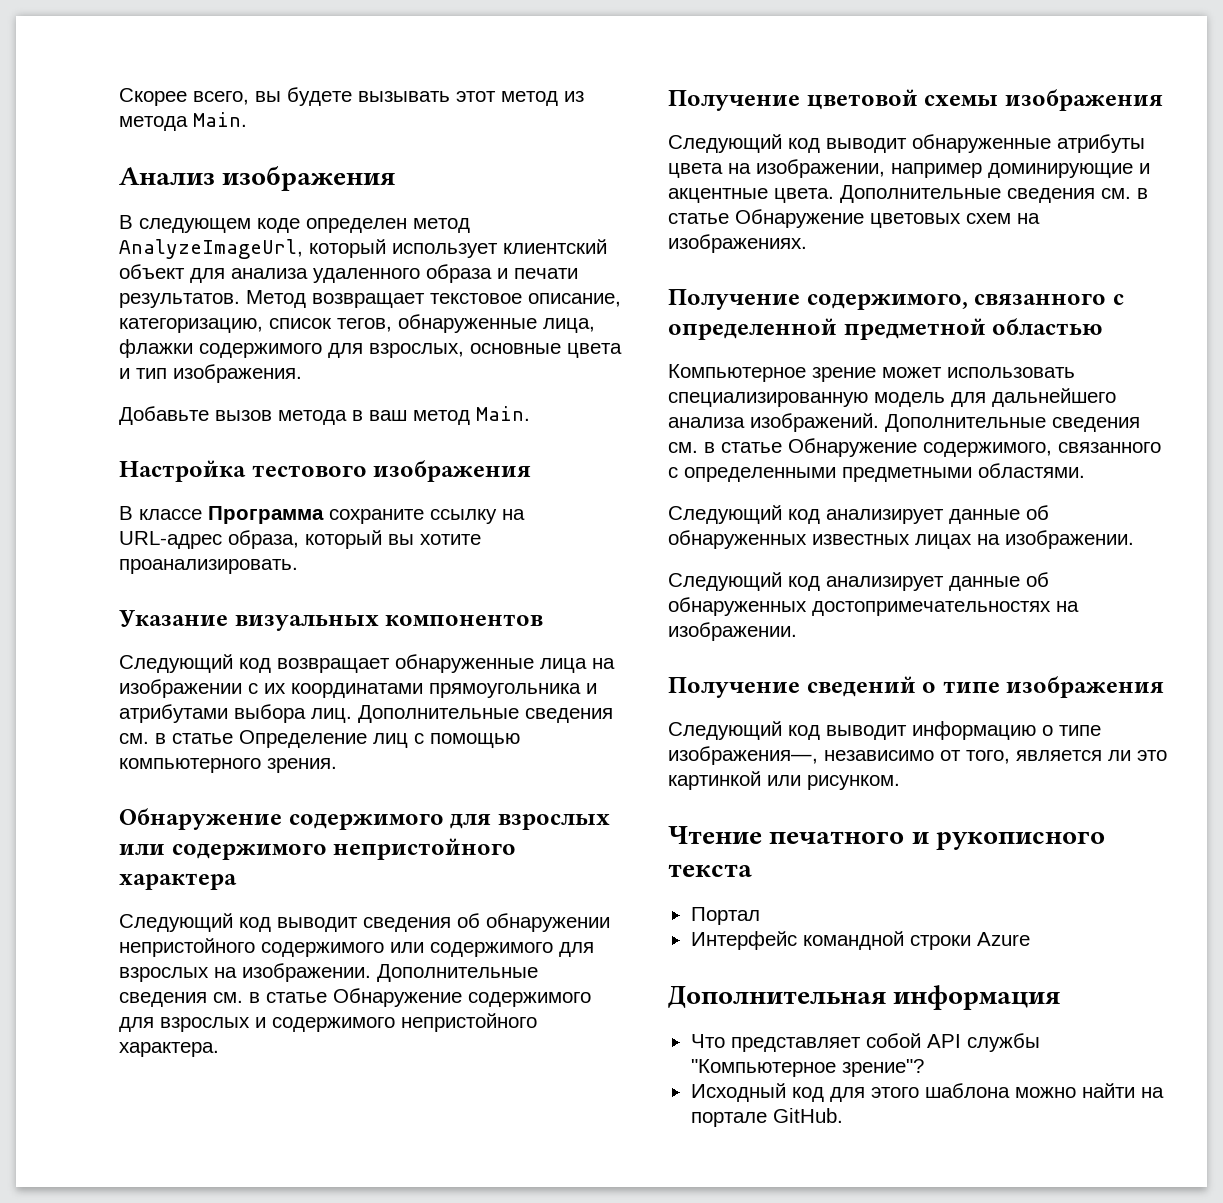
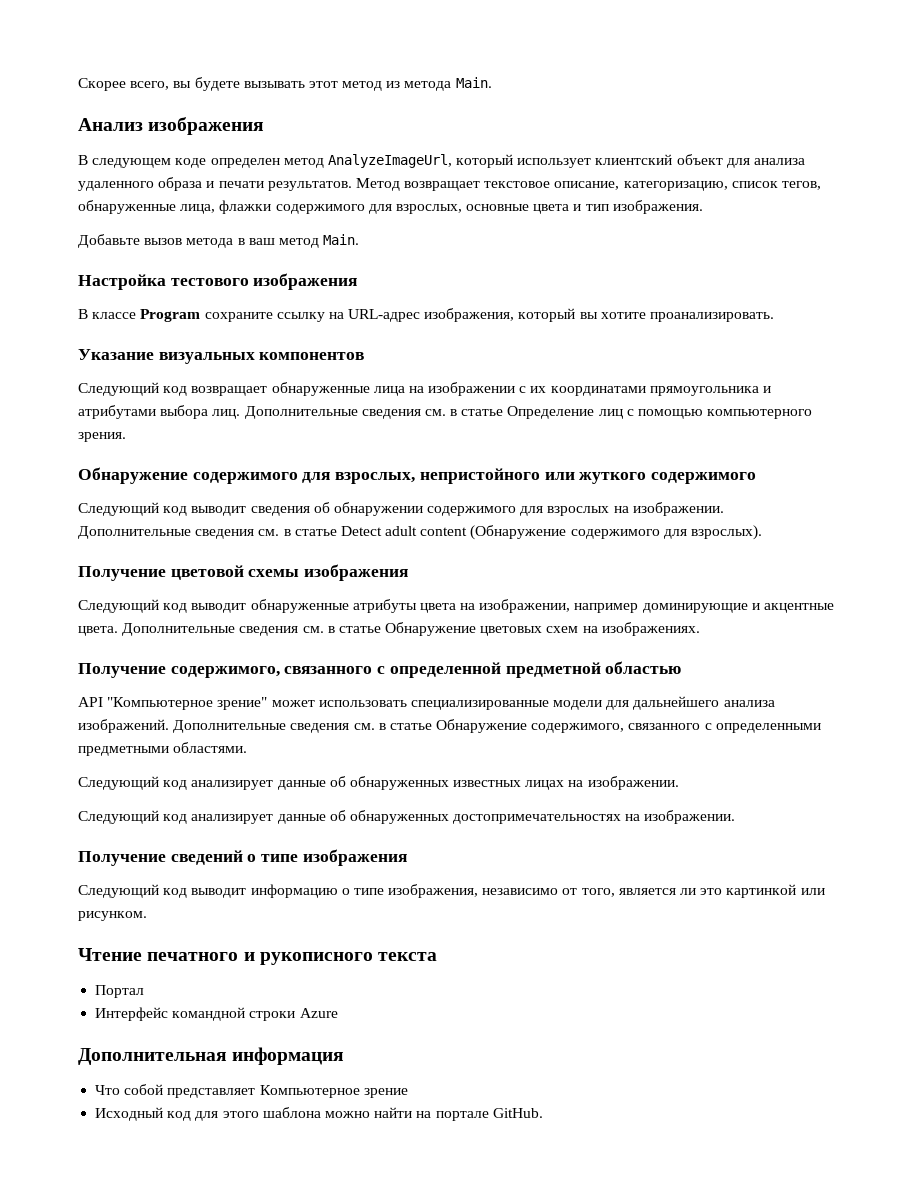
[208,506,324,524] Программа -> [140,309,201,322] Program
[228,530,299,549] образа, -> [424,308,515,322] изображения,
[497,814,610,830] [119,838,517,860] [119,873,237,890] взрослых или содержимого непристойного характера -> [335,468,757,484] взрослых, непристойного или жуткого содержимого
[119,938,424,957] непристойного содержимого или -> (423, 509) none
[333,988,591,1007] [119,1013,537,1032] [119,1042,219,1057] Обнаружение содержимого для взрослых и содержимого непристойного характера. -> [340,525,763,540] Detect adult content (Обнаружение содержимого для взрослых).
[668,364,1075,382] [668,392,945,407] Компьютерное зрение может использовать специализированную модель -> [78,697,603,710] API "Компьютерное зрение" может использовать специализированные модели
[668,746,818,765] изображения—, -> [388,884,479,898] изображения,
[730,1033,1040,1052] [690,1059,924,1077] представляет собой API службы "Компьютерное зрение"? -> [124,1084,408,1098] собой представляет Компьютерное зрение

